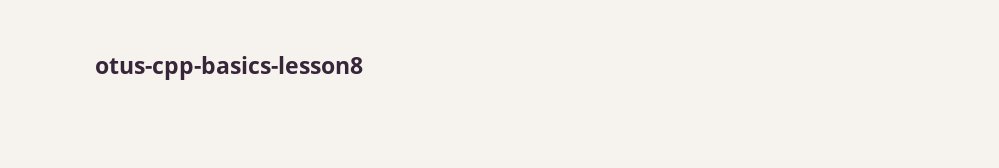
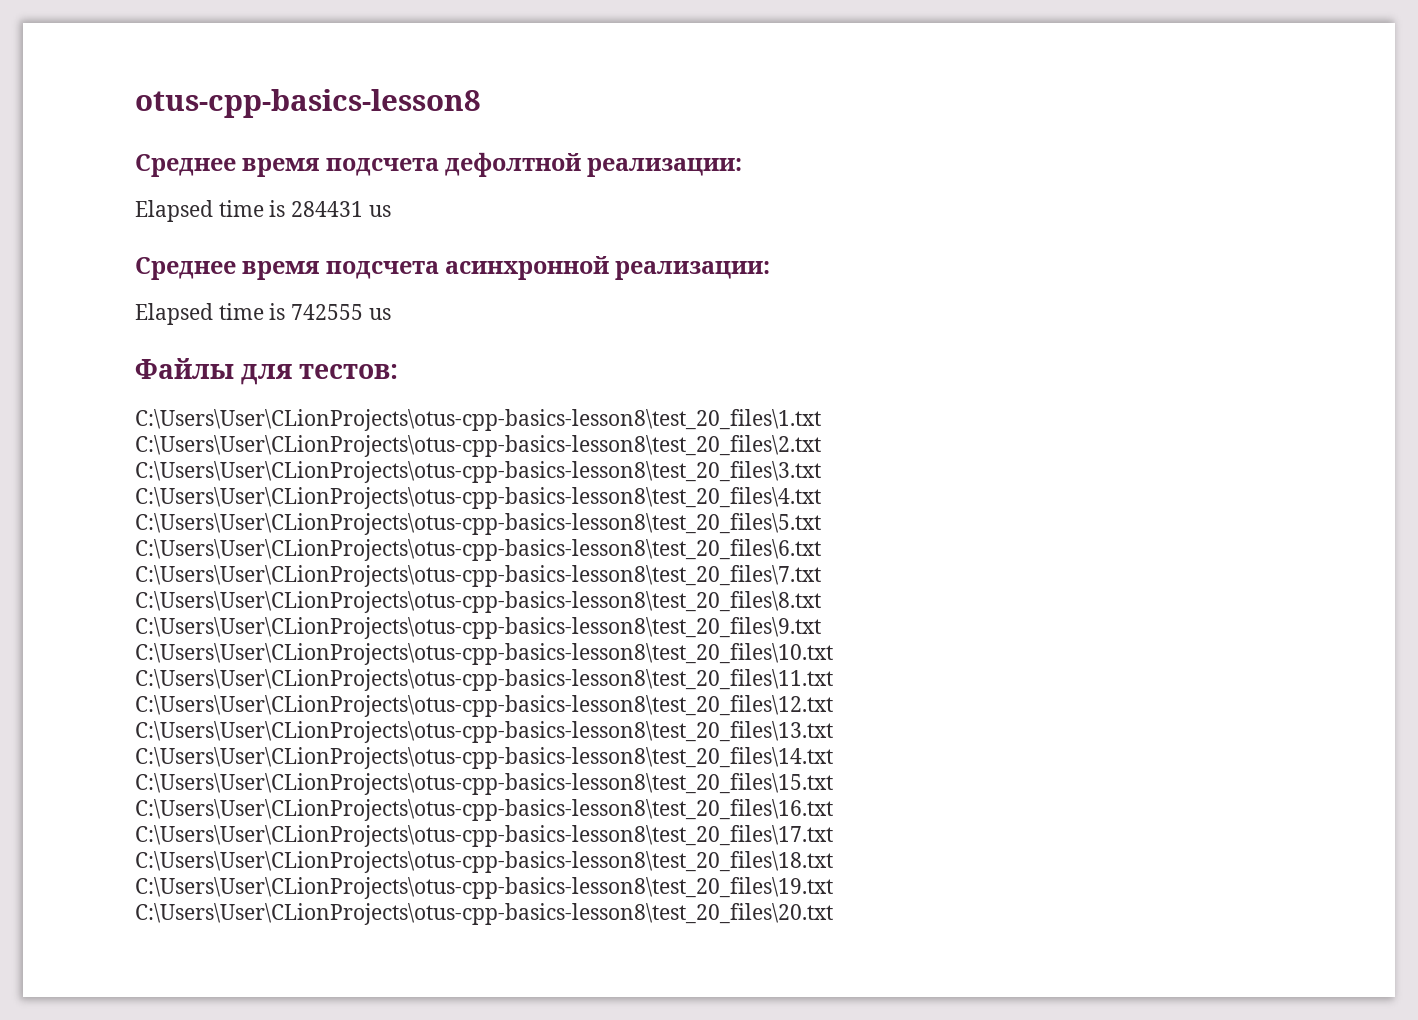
(363, 68) none -> [135,152,743,177] [135,200,391,222] [135,256,771,280] [135,303,391,325] [135,358,399,385] [135,409,821,431] [135,435,821,457] [135,461,821,483] [135,487,821,509] [135,513,821,535] [135,539,821,561] [135,565,821,587] [135,591,821,613] [135,617,821,639] [135,643,833,665] [135,669,833,691] [135,695,833,717] [135,721,833,743] [135,747,833,769] [135,773,833,795] [135,799,833,821] [135,825,833,847] [135,851,833,873] [135,877,833,899] [135,903,833,925] // Среднее время подсчета дефолтной реализации: // Elapsed time is 284431 us // Среднее время подсчета асинхронной реализации: // Elapsed time is 742555 us // Файлы для тестов: // C:\Users\User\CLionProjects\otus-cpp-basics-lesson8\test_20_files\1.txt C:\Users\User\CLionProjects\otus-cpp-basics-lesson8\test_20_files\2.txt C:\Users\User\CLionProjects\otus-cpp-basics-lesson8\test_20_files\3.txt C:\Users\User\CLionProjects\otus-cpp-basics-lesson8\test_20_files\4.txt C:\Users\User\CLionProjects\otus-cpp-basics-lesson8\test_20_files\5.txt C:\Users\User\CLionProjects\otus-cpp-basics-lesson8\test_20_files\6.txt C:\Users\User\CLionProjects\otus-cpp-basics-lesson8\test_20_files\7.txt C:\Users\User\CLionProjects\otus-cpp-basics-lesson8\test_20_files\8.txt C:\Users\User\CLionProjects\otus-cpp-basics-lesson8\test_20_files\9.txt C:\Users\User\CLionProjects\otus-cpp-basics-lesson8\test_20_files\10.txt C:\Users\User\CLionProjects\otus-cpp-basics-lesson8\test_20_files\11.txt C:\Users\User\CLionProjects\otus-cpp-basics-lesson8\test_20_files\12.txt C:\Users\User\CLionProjects\otus-cpp-basics-lesson8\test_20_files\13.txt C:\Users\User\CLionProjects\otus-cpp-basics-lesson8\test_20_files\14.txt C:\Users\User\CLionProjects\otus-cpp-basics-lesson8\test_20_files\15.txt C:\Users\User\CLionProjects\otus-cpp-basics-lesson8\test_20_files\16.txt C:\Users\User\CLionProjects\otus-cpp-basics-lesson8\test_20_files\17.txt C:\Users\User\CLionProjects\otus-cpp-basics-lesson8\test_20_files\18.txt C:\Users\User\CLionProjects\otus-cpp-basics-lesson8\test_20_files\19.txt C:\Users\User\CLionProjects\otus-cpp-basics-lesson8\test_20_files\20.txt

